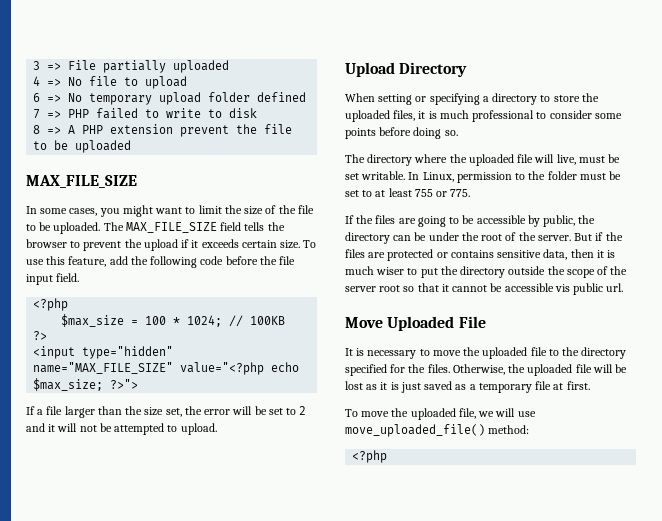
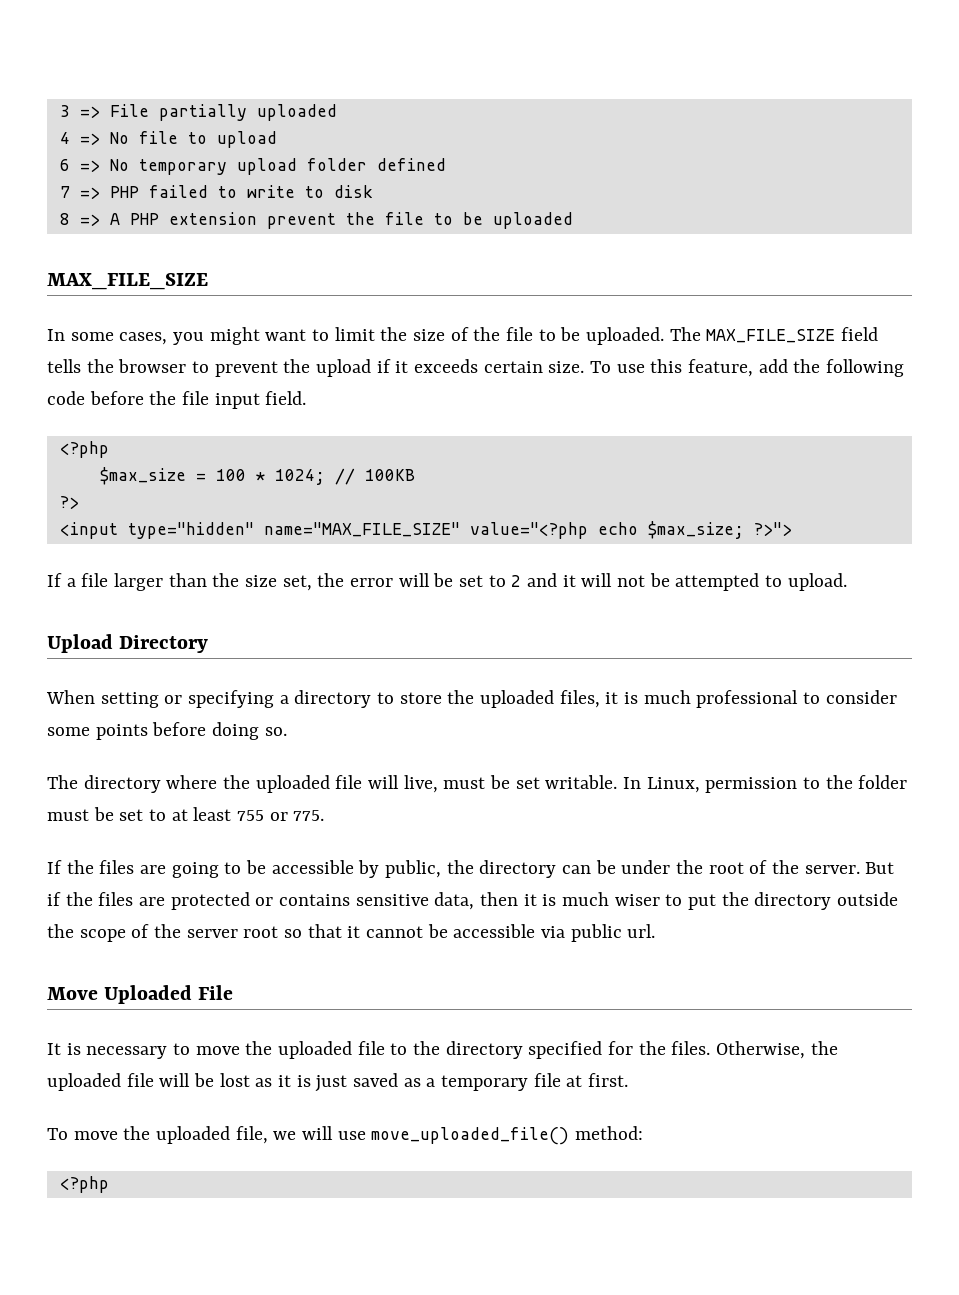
[554,284,570,292] vis -> [541,926,566,938] via

